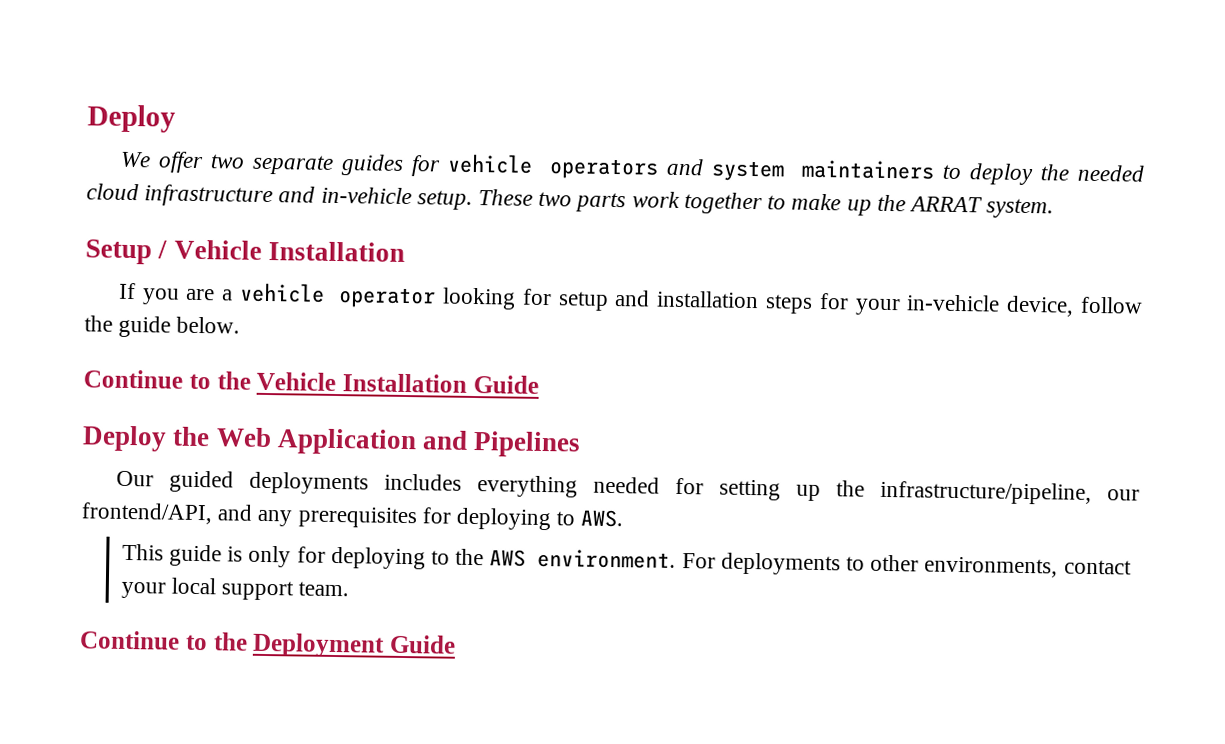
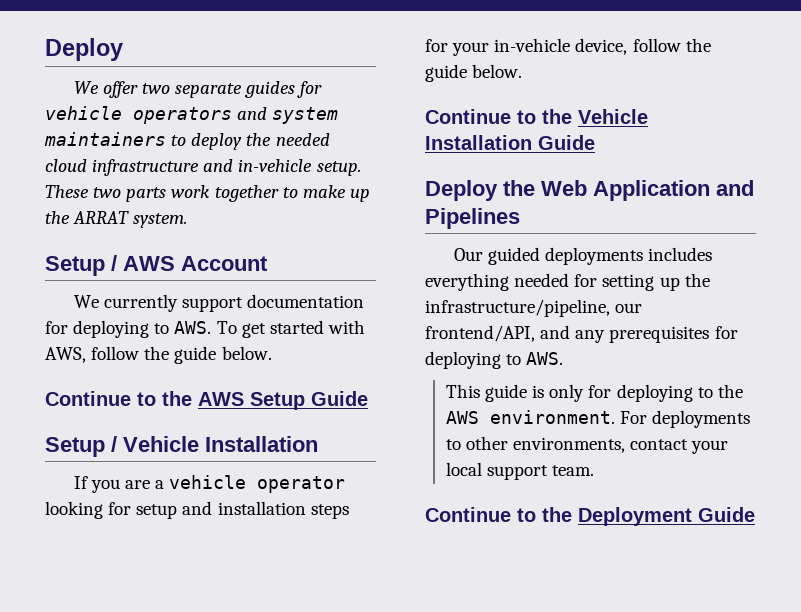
(1055, 208) none -> [45,255,268,276] [73,294,365,312] [45,320,365,338] [45,346,272,364] [45,391,368,410] // Setup / AWS Account // We currently support documentation for deploying to AWS. To get started with AWS, follow the guide below. // Continue to the AWS Setup Guide

